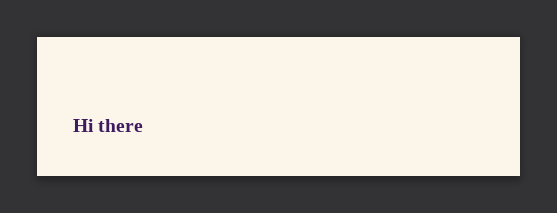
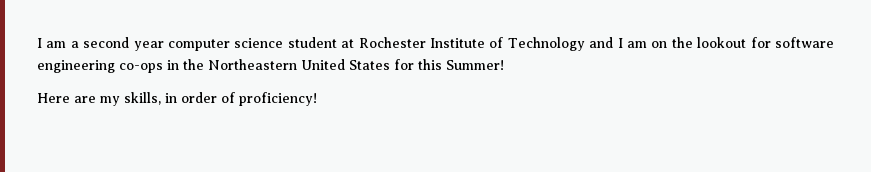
[73,119,144,132] Hi there -> [37,37,835,51] [37,59,504,73] [37,92,317,106] I am a second year computer science student at Rochester Institute of Technology and I am on the lookout for software engineering co-ops in the Northeastern United States for this Summer! // Here are my skills, in order of proficiency!

